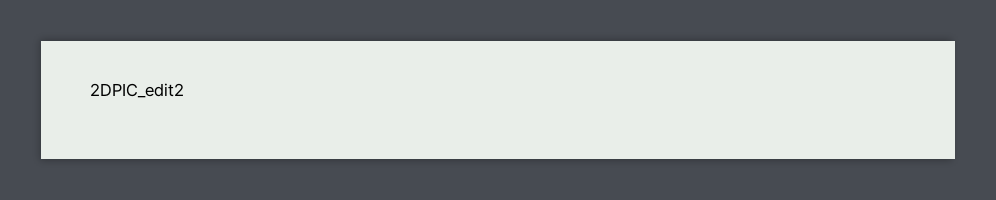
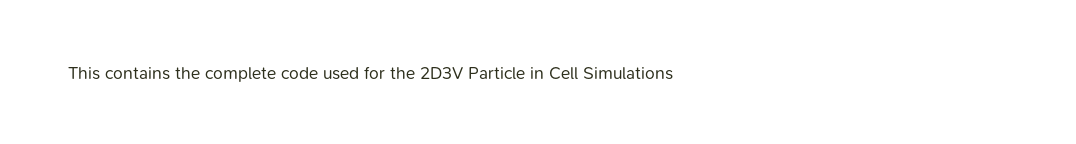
[90,83,184,98] 2DPIC_edit2 -> [68,66,673,82] This contains the complete code used for the 2D3V Particle in Cell Simulations

